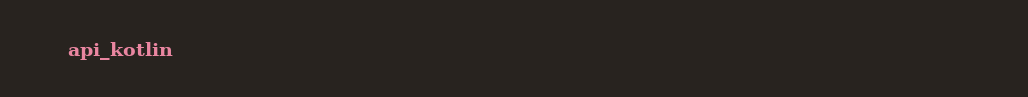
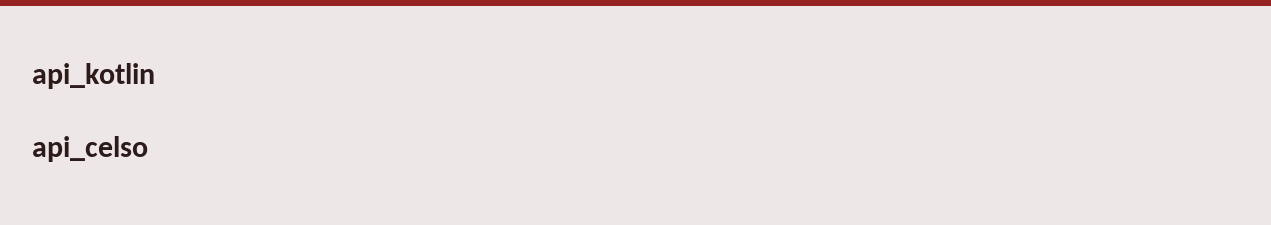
(173, 51) none -> [32,136,148,162] // api_celso

